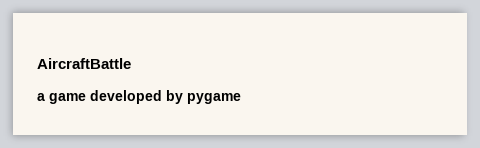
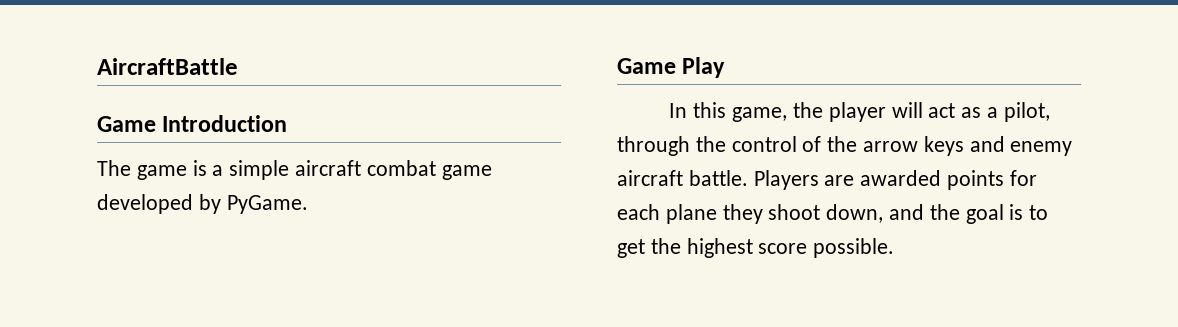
[37,90,241,104] a game developed by pygame -> [97,115,288,132] [97,160,492,180] [97,194,308,214] [617,57,726,78] [669,102,1050,122] [617,136,1073,156] [617,170,1037,190] [617,204,1049,224] [617,238,895,258] Game Introduction // The game is a simple aircraft combat game developed by PyGame. // Game Play // In this game, the player will act as a pilot, through the control of the arrow keys and enemy aircraft battle. Players are awarded points for each plane they shoot down, and the goal is to get the highest score possible.

